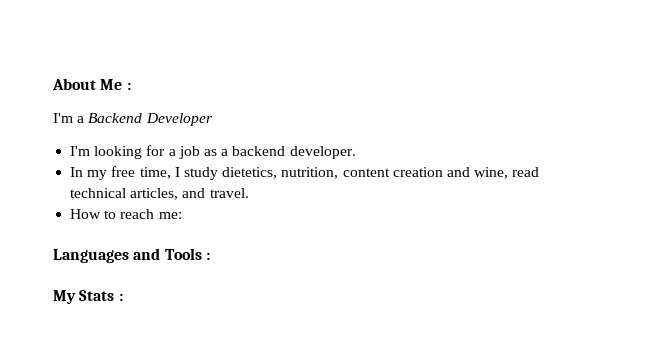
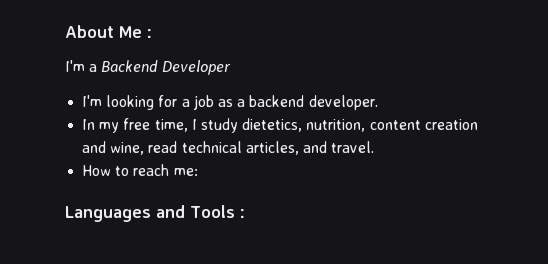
[53,290,123,304] // My Stats : -> (245, 213) none

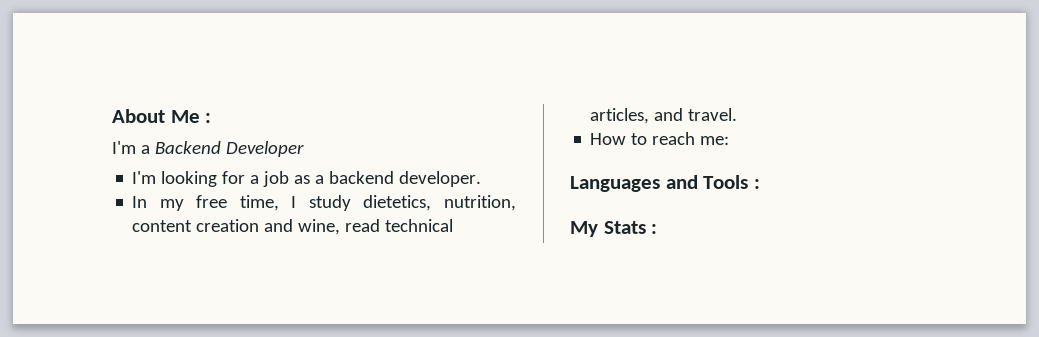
(245, 213) none -> [570,221,658,237] // My Stats :

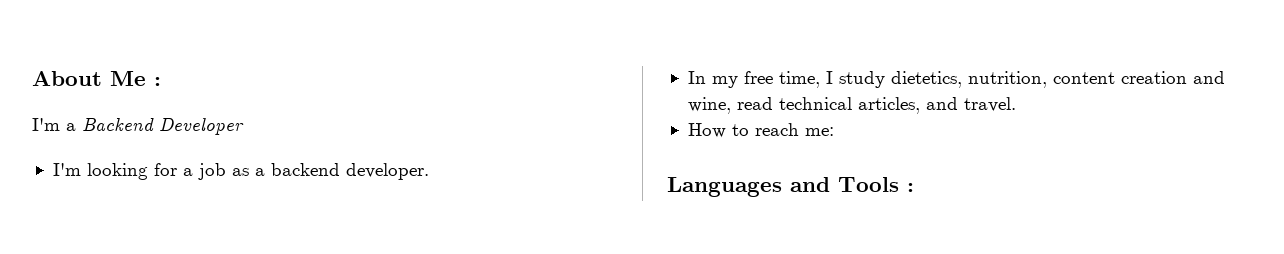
[570,221,658,237] // My Stats : -> (914, 187) none

